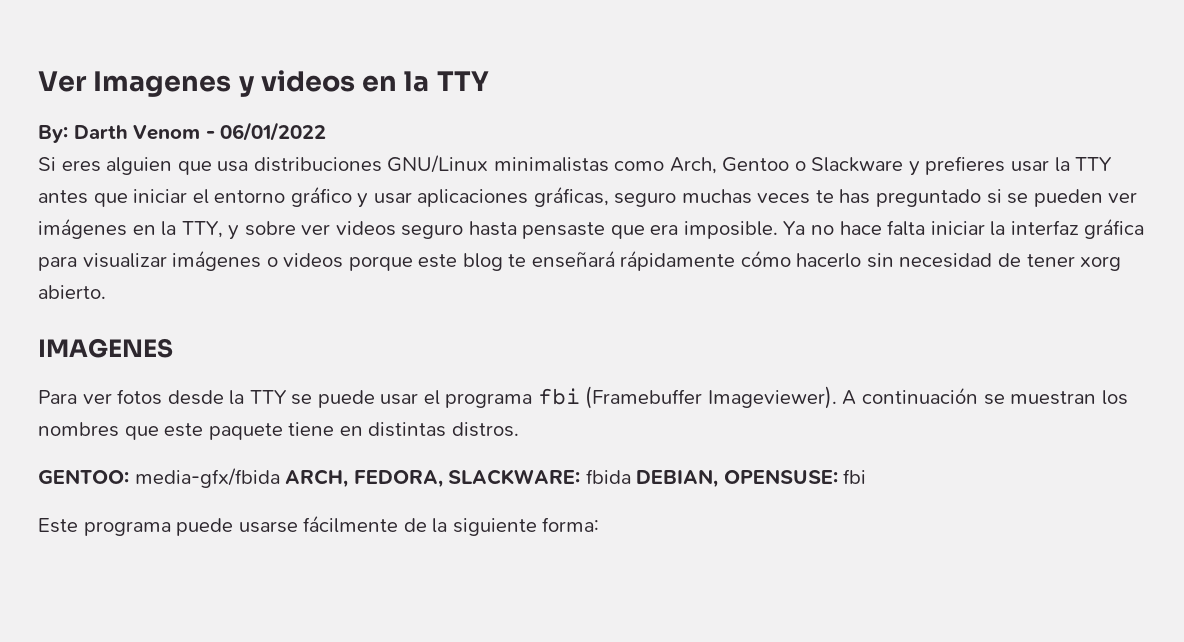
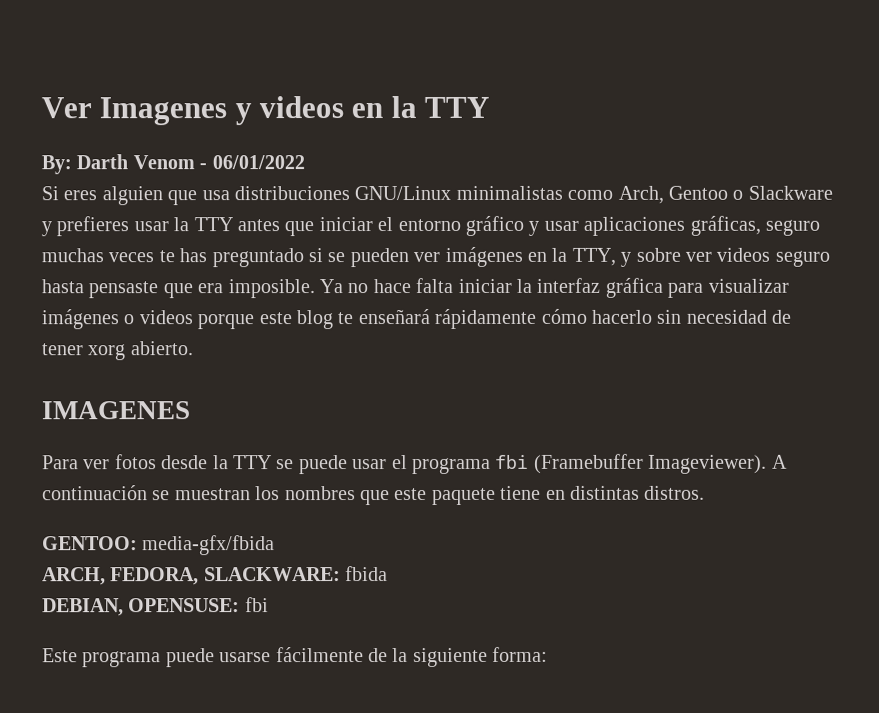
(280, 478) none -> (276, 545) //
(631, 476) none -> (389, 574) //

